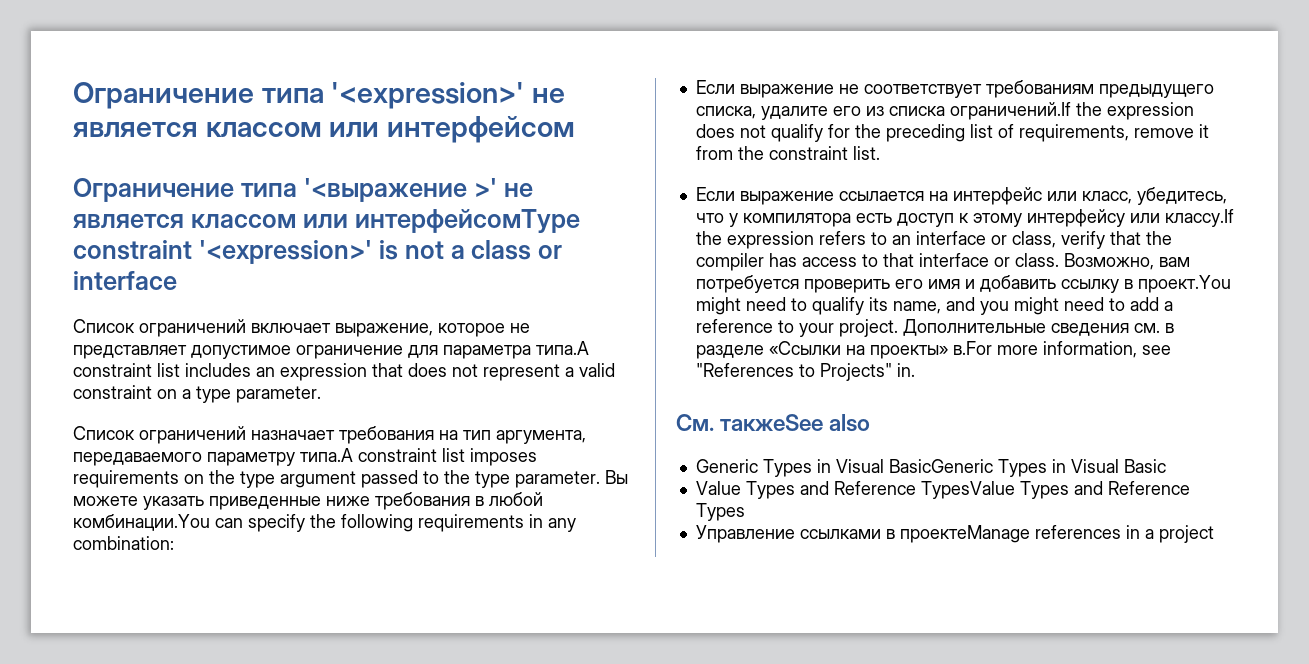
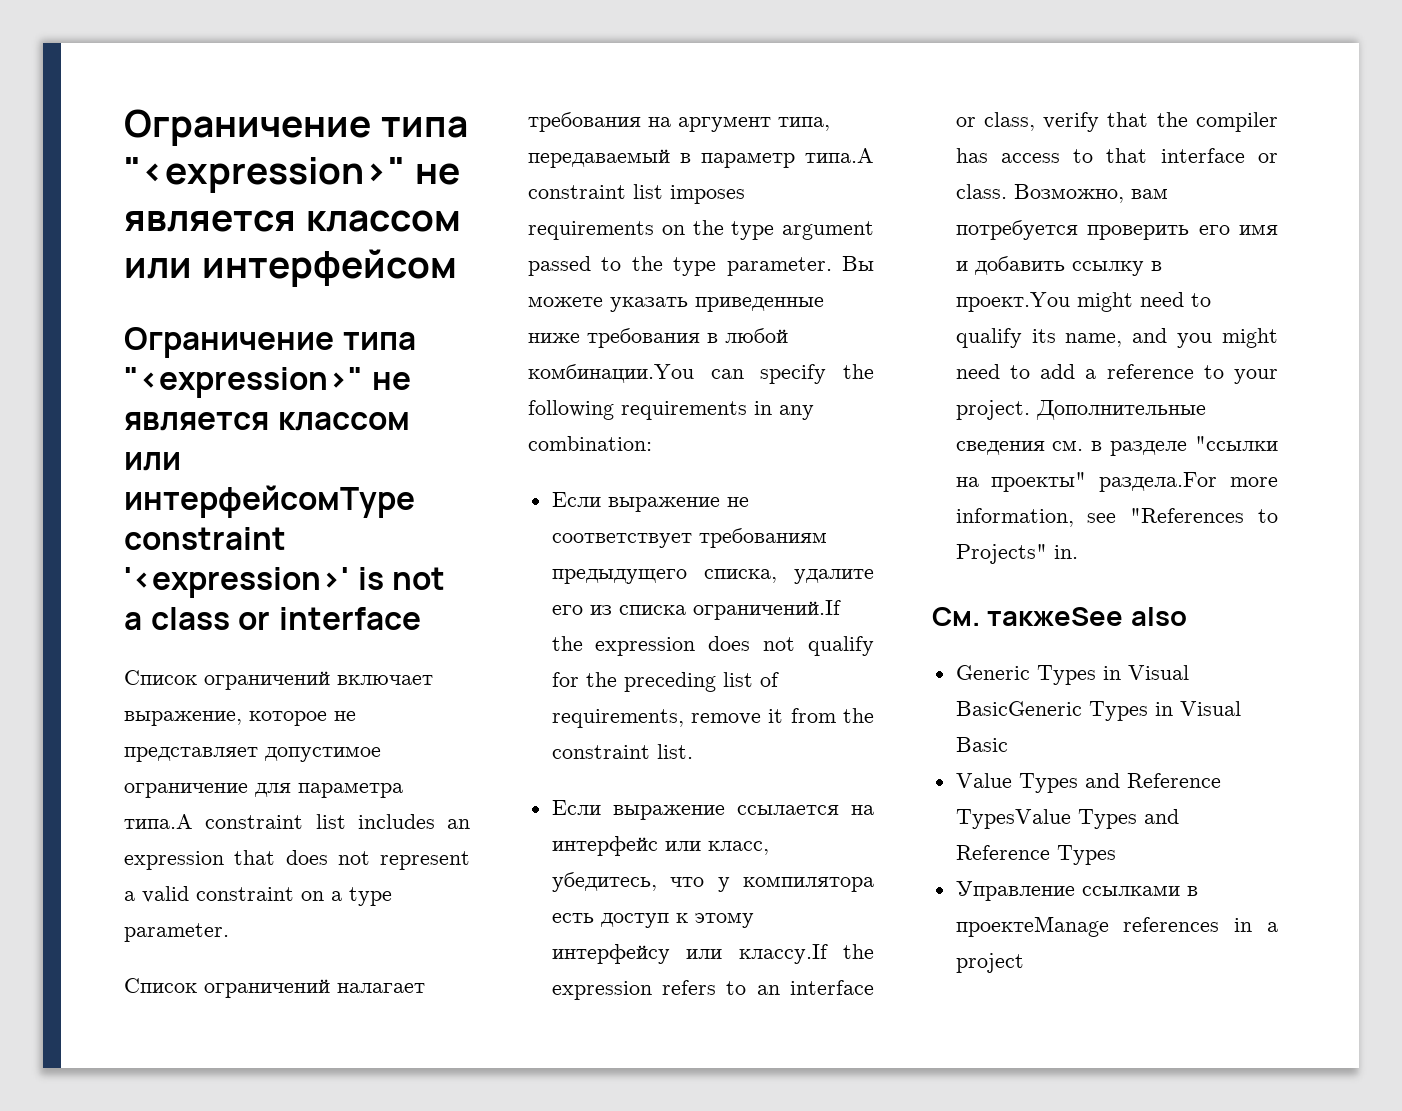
[73,82,525,109] Ограничение типа '<expression>' -> [124,109,468,146] [124,157,405,193] Ограничение типа "<expression>"
[303,178,497,202] '<выражение >' -> [124,367,363,398] "<expression>"
[251,430,335,440] назначает -> [337,983,425,993] налагает
[463,430,586,444] [73,452,295,466] тип аргумента, передаваемого параметру -> [678,117,830,132] [528,149,795,168] аргумент типа, передаваемый в параметр
[768,341,992,359] «Ссылки на проекты» в.For -> [1195,436,1278,451] [955,472,1218,492] "ссылки на проекты" раздела.For

